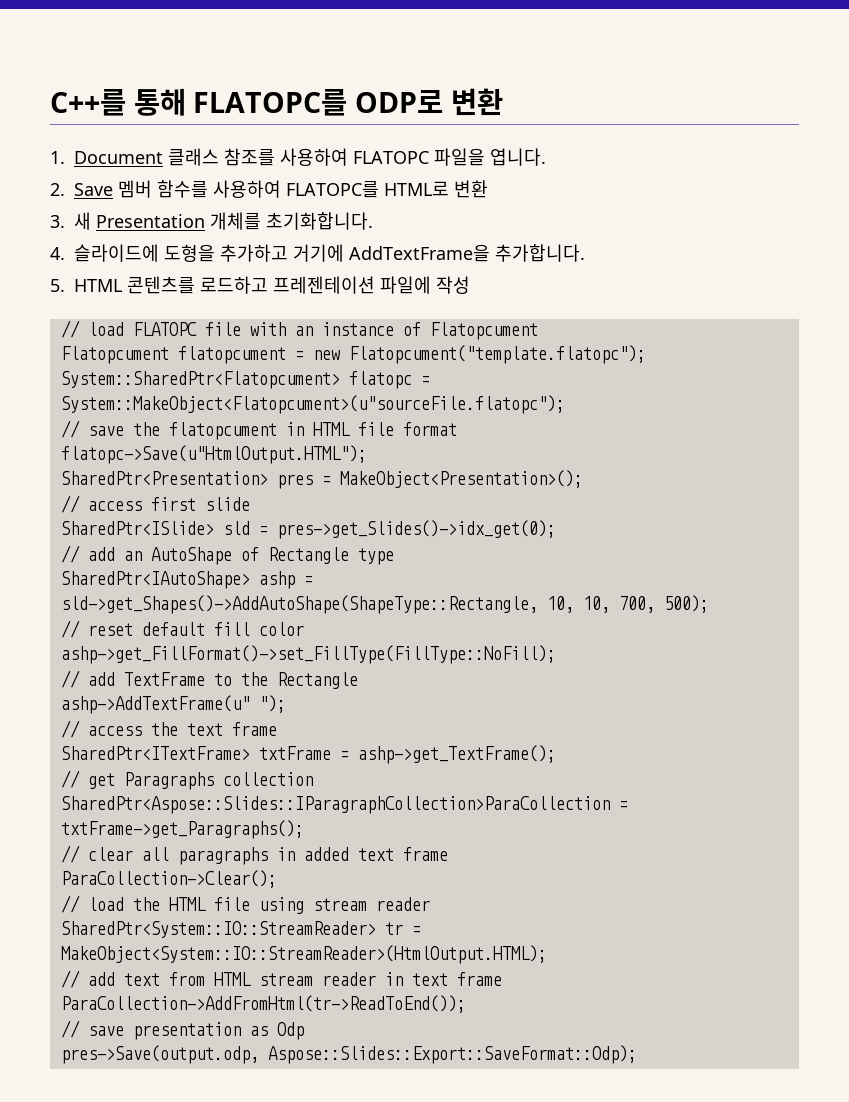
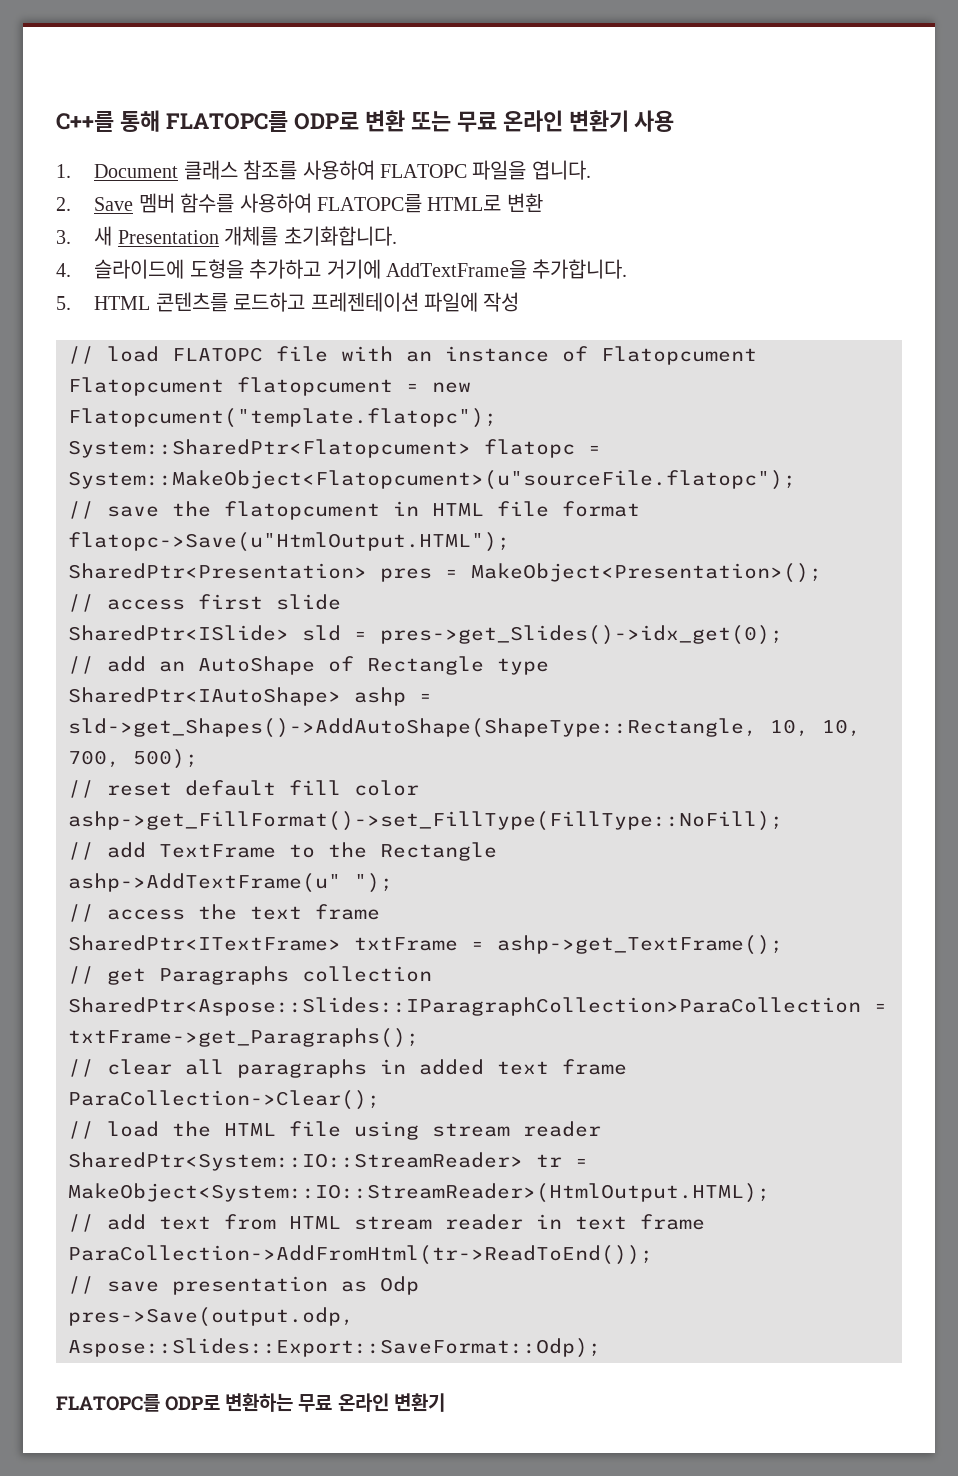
(503, 102) none -> [410,110,675,132] 또는 무료 온라인 변환기 사용
(637, 1054) none -> [56,1393,445,1412] // FLATOPC를 ODP로 변환하는 무료 온라인 변환기

